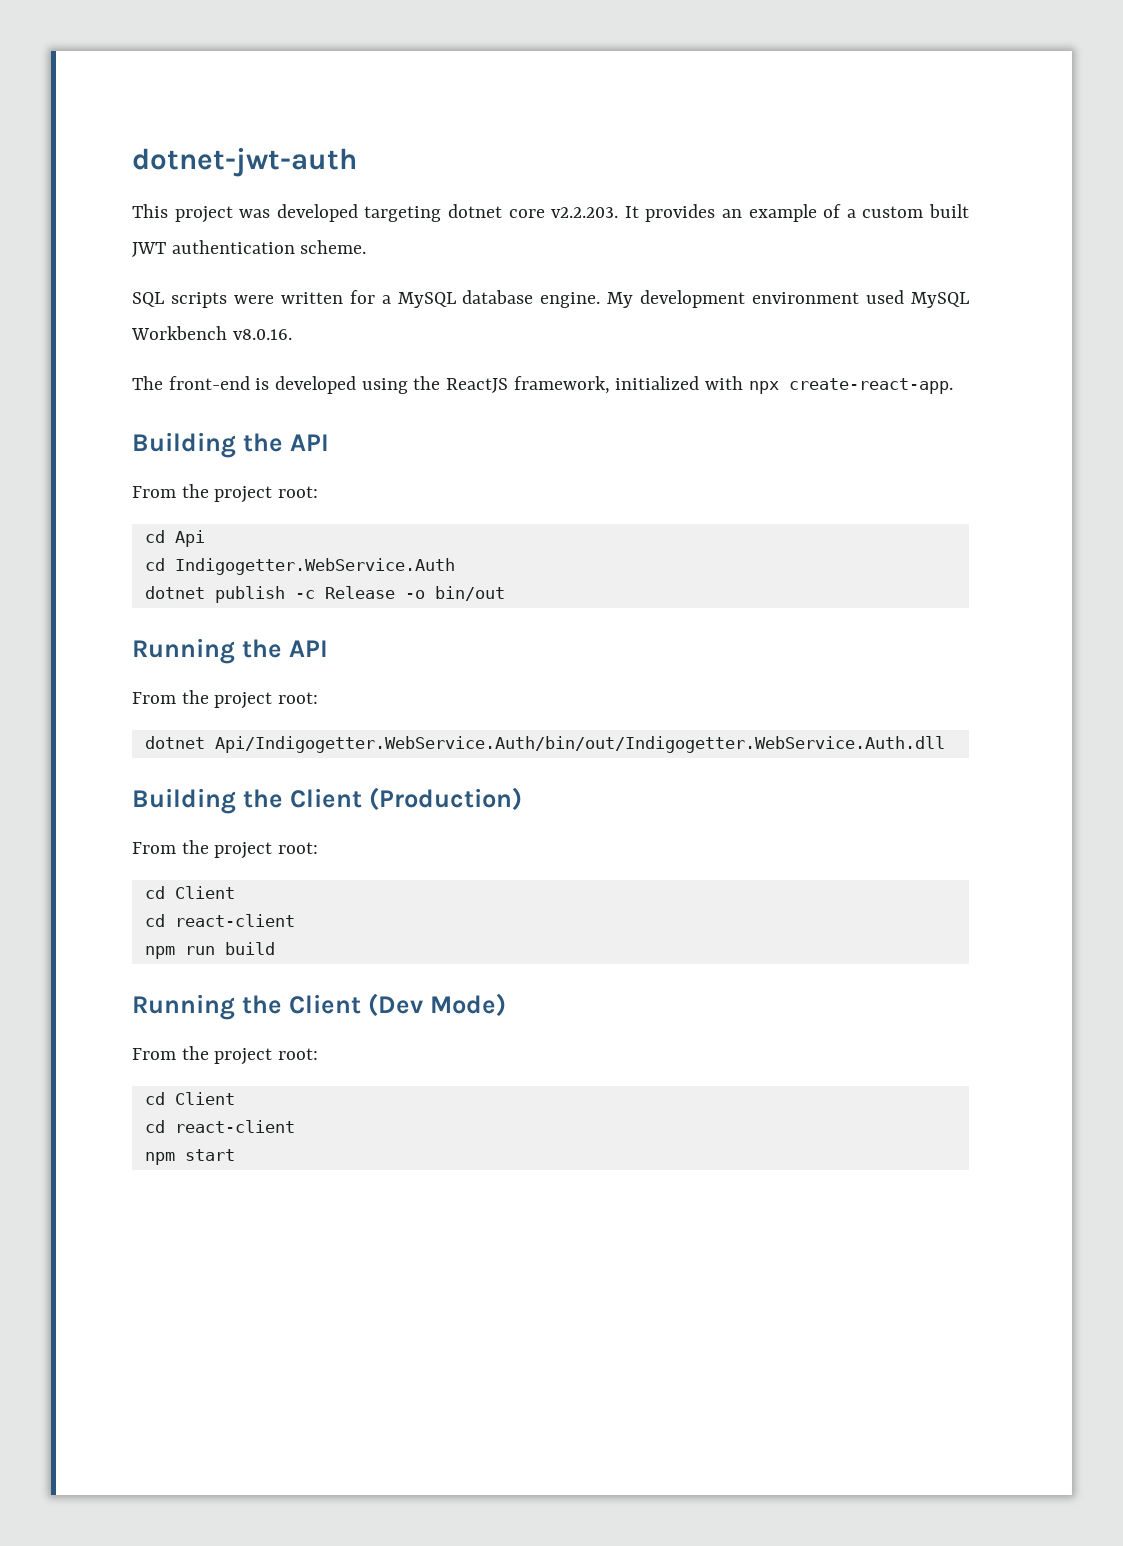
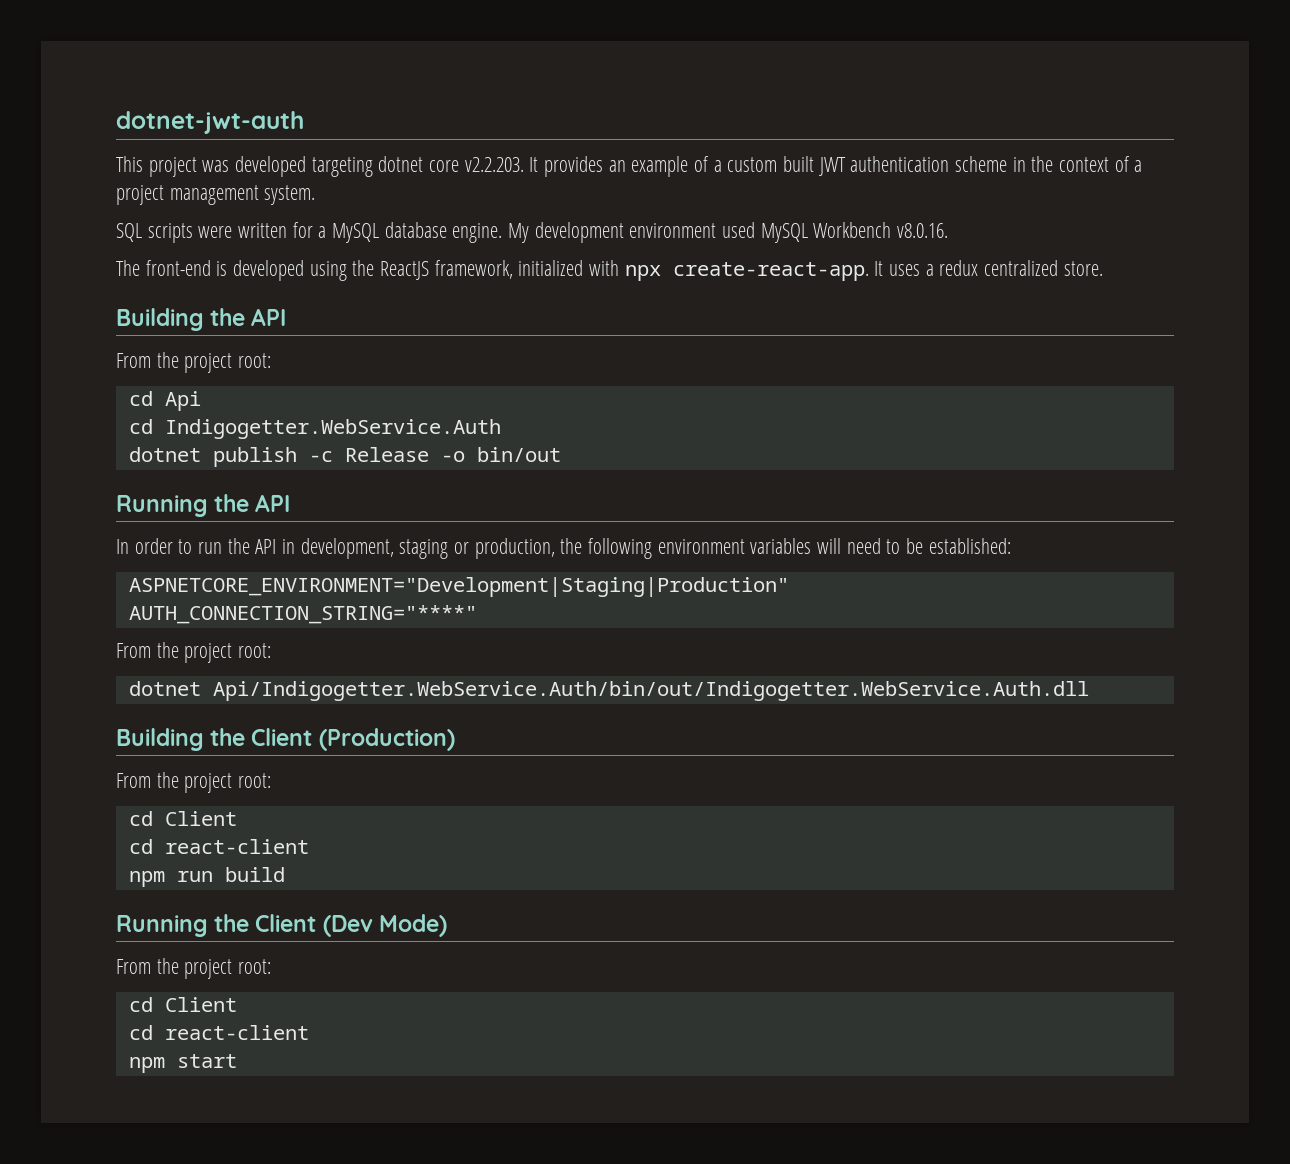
[300,240,367,254] scheme. -> [955,156,1143,172] [116,185,316,205] scheme in the context of a project management system.
(953, 386) none -> [874,260,1103,276] It uses a redux centralized store.
(328, 648) none -> [116,538,1011,559] [128,577,789,597] [128,605,477,624] // In order to run the API in development, staging or production, the following environment variables will need to be established: // ASPNETCORE_ENVIRONMENT="Development|Staging|Production" // AUTH_CONNECTION_STRING="****"

